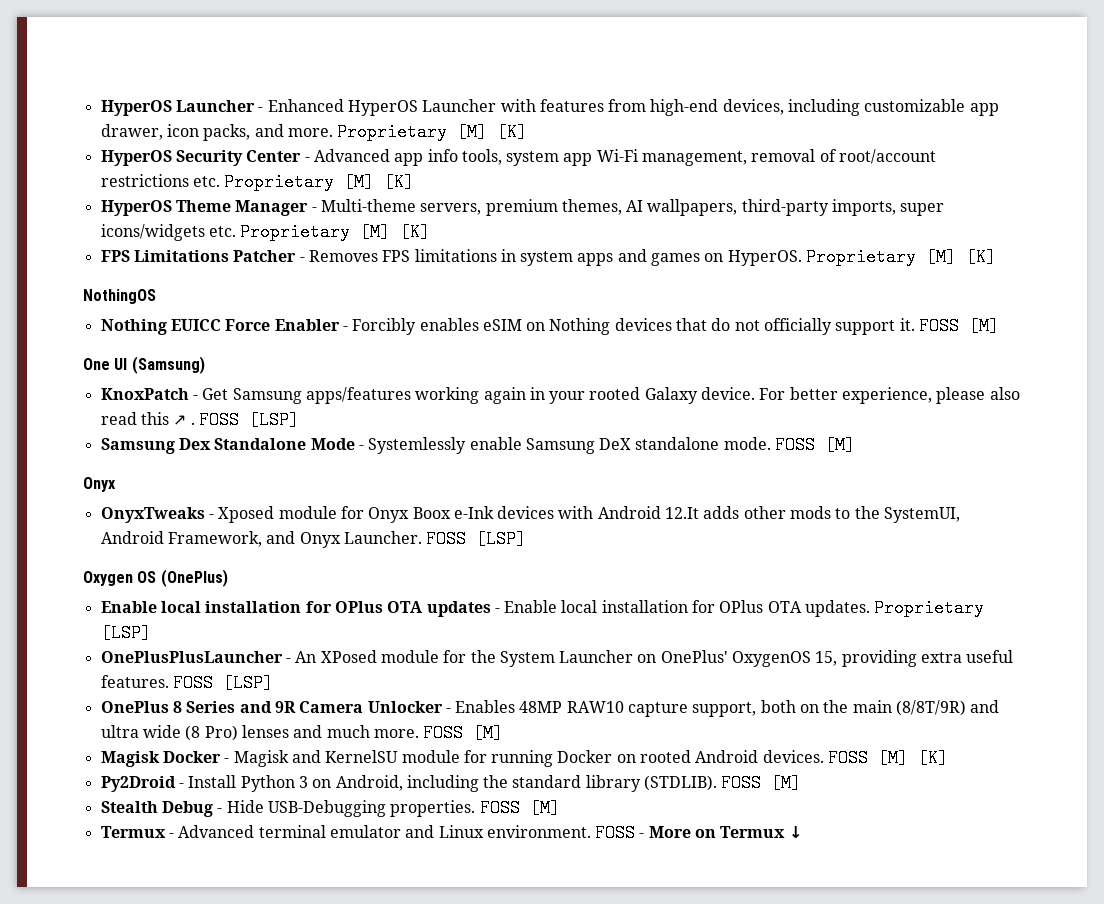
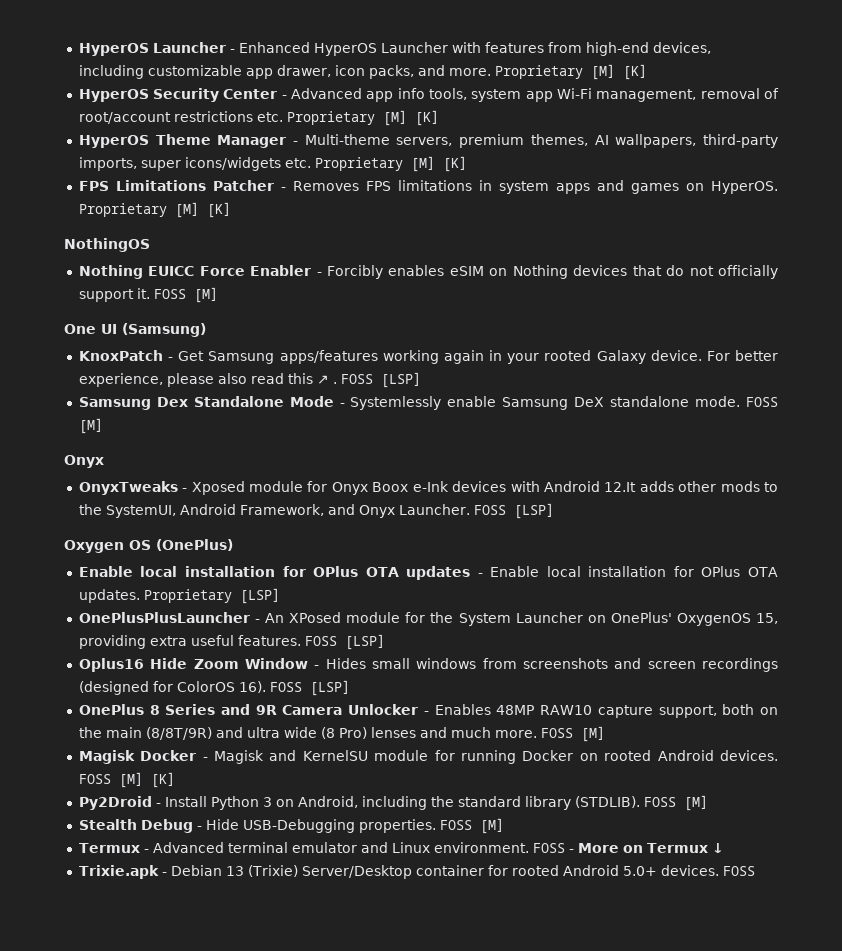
(273, 683) none -> [78,658,778,672] [78,680,350,696] // Oplus16 Hide Zoom Window - Hides small windows from screenshots and screen recordings (designed for ColorOS 16). FOSS [LSP]
(802, 832) none -> [78,865,755,879] // Trixie.apk - Debian 13 (Trixie) Server/Desktop container for rooted Android 5.0+ devices. FOSS

